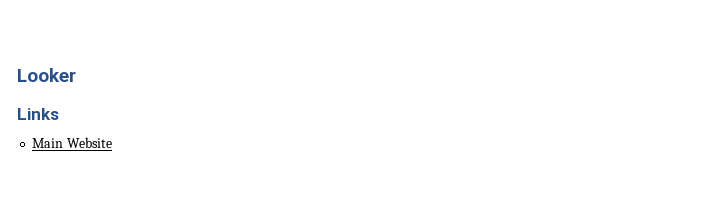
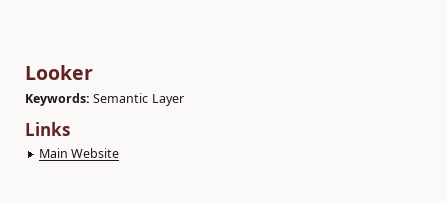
(76, 75) none -> [25,93,184,106] // Keywords: Semantic Layer

